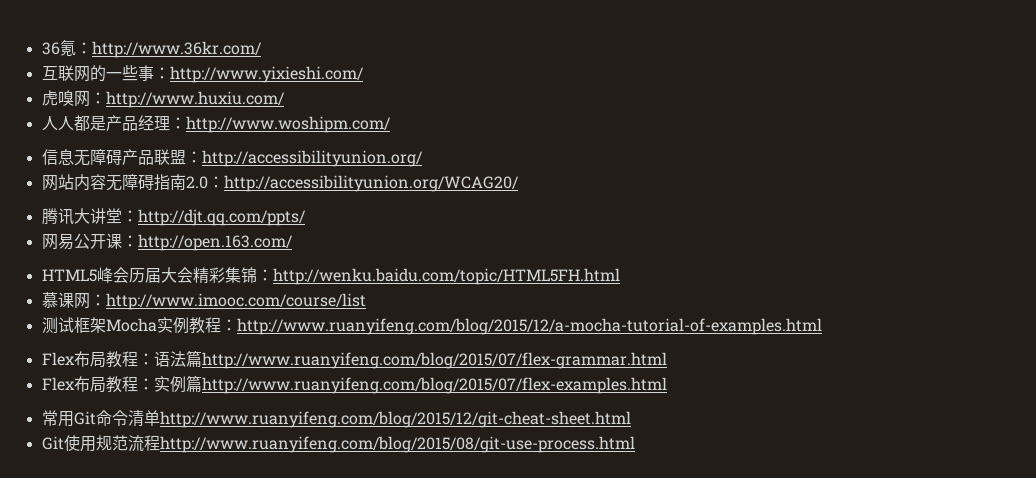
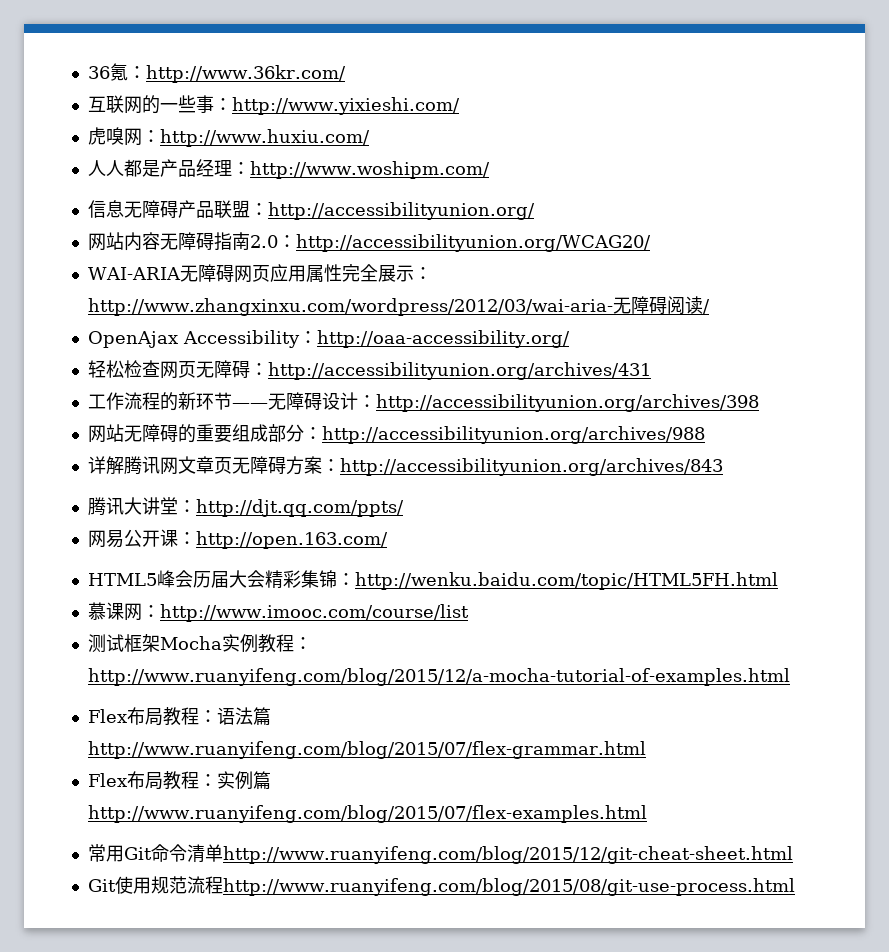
(519, 183) none -> [87,264,432,283] [87,296,710,316] [87,330,570,348] [87,360,651,380] [87,392,759,412] [87,424,705,444] [87,456,723,476] // WAI-ARIA无障碍网页应用属性完全展示：http://www.zhangxinxu.com/wordpress/2012/03/wai-aria-无障碍阅读/ // OpenAjax Accessibility：http://oaa-accessibility.org/ // 轻松检查网页无障碍：http://accessibilityunion.org/archives/431 // 工作流程的新环节——无障碍设计：http://accessibilityunion.org/archives/398 // 网站无障碍的重要组成部分：http://accessibilityunion.org/archives/988 // 详解腾讯网文章页无障碍方案：http://accessibilityunion.org/archives/843

